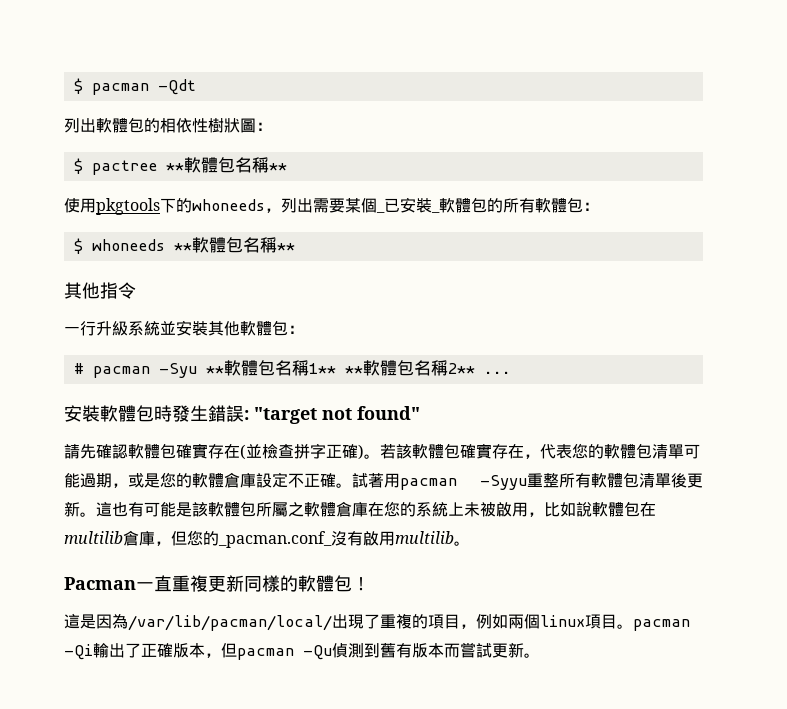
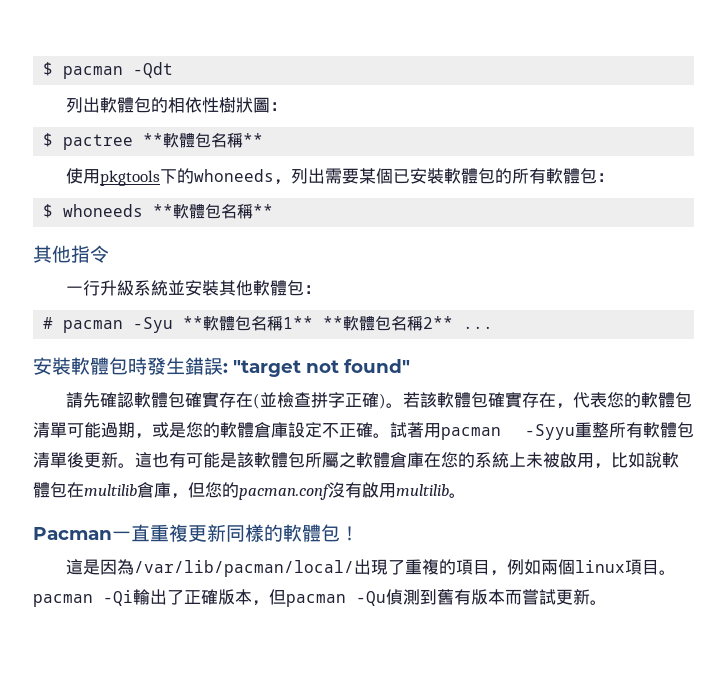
[376,197,440,213] _已安裝_ -> [392,168,444,184] 已安裝
[218,531,332,548] _pacman.conf_ -> [239,484,330,500] pacman.conf

